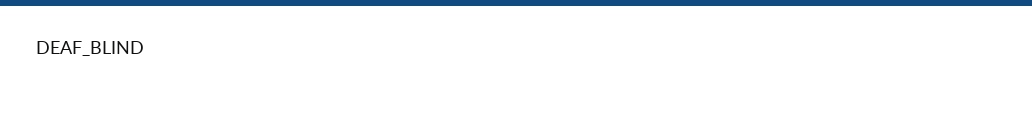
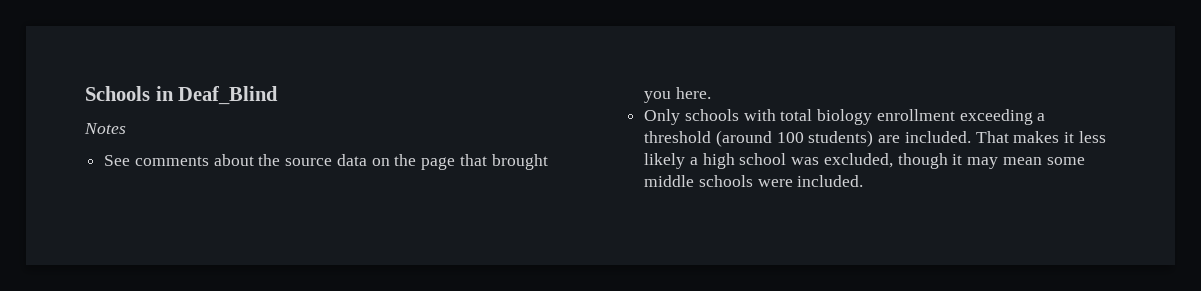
[36,41,144,56] DEAF_BLIND -> [85,86,279,105] [84,123,126,134] [104,154,548,170] [644,87,711,103] [644,109,1046,125] [644,130,1106,147] [644,153,1085,169] [644,175,864,187] Schools in Deaf_Blind // Notes // See comments about the source data on the page that brought you here. // Only schools with total biology enrollment exceeding a threshold (around 100 students) are included. That makes it less likely a high school was excluded, though it may mean some middle schools were included.

